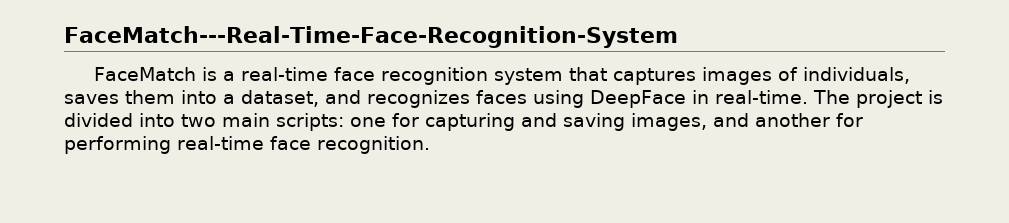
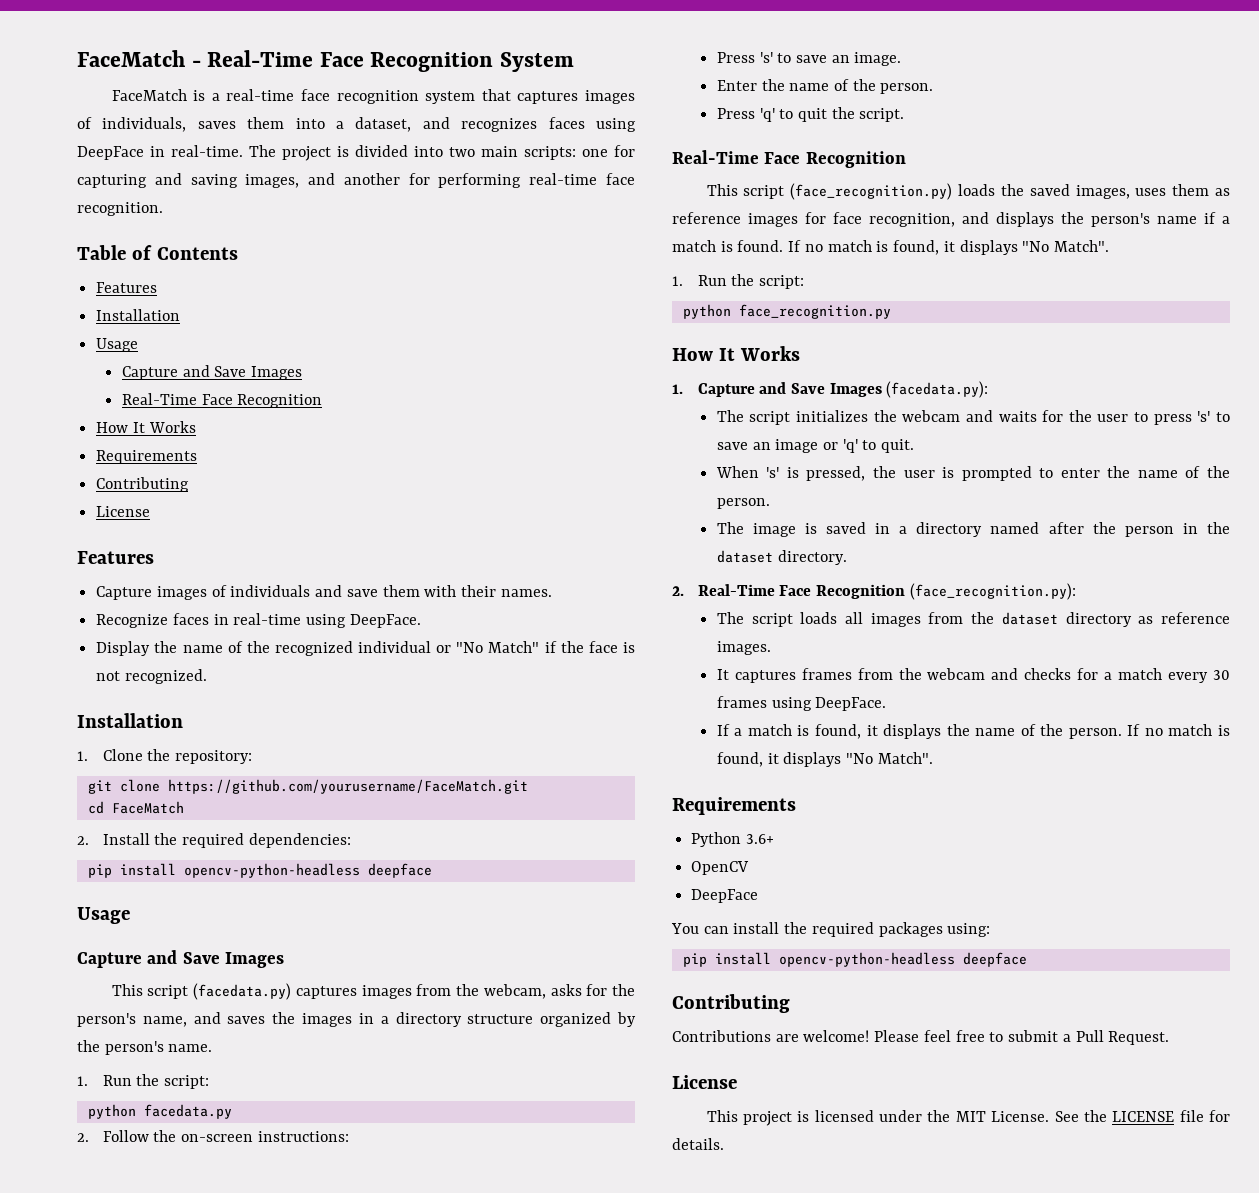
[64,26,678,48] FaceMatch---Real-Time-Face-Recognition-System -> [77,50,575,72] FaceMatch - Real-Time Face Recognition System
(430, 145) none -> [77,245,238,260] [96,282,158,293] [96,309,181,321] [96,338,139,352] [121,365,302,380] [121,393,323,408] [96,421,196,433] [96,450,198,464] [96,477,190,492] [96,506,151,517] [77,551,154,564] [96,585,552,600] [96,613,421,628] [96,641,636,656] [96,669,207,684] [77,713,183,728] [77,749,252,764] [87,779,528,794] [87,801,184,814] [77,833,351,848] [87,863,432,878] [77,907,130,924] [77,950,284,968] [111,983,635,1000] [77,1012,636,1027] [77,1040,213,1055] [77,1074,209,1089] [87,1104,232,1119] [77,1130,349,1142] [716,52,902,66] [716,79,934,94] [716,107,905,122] [672,150,906,168] [706,183,1230,200] [672,212,1230,227] [672,240,1109,255] [672,274,804,289] [682,304,891,319] [672,346,800,361] [672,381,989,398] [716,410,1230,425] [716,439,915,453] [715,466,1230,481] [716,498,770,509] [716,522,1230,537] [716,550,847,565] [672,583,1076,600] [716,612,1230,627] [716,641,771,655] [716,668,1231,683] [716,696,887,711] [716,724,1230,739] [716,752,933,767] [672,797,796,815] [691,832,774,847] [691,861,750,875] [691,889,759,903] [671,922,991,937] [682,952,1027,967] [672,994,790,1013] [672,1030,1170,1045] [672,1075,737,1089] [706,1110,1230,1126] [672,1138,724,1150] // Table of Contents // Features // Installation // Usage // Capture and Save Images // Real-Time Face Recognition // How It Works // Requirements // Contributing // License // Features // Capture images of individuals and save them with their names. // Recognize faces in real-time using DeepFace. // Display the name of the recognized individual or "No Match" if the face is not recognized. // Installation // 1. Clone the repository: // git clone https://github.com/yourusername/FaceMatch.git // cd FaceMatch // 2. Install the required dependencies: // pip install opencv-python-headless deepface // Usage // Capture and Save Images // This script (facedata.py) captures images from the webcam, asks for the person's name, and saves the images in a directory structure organized by the person's name. // 1. Run the script: // python facedata.py // 2. Follow the on-screen instructions: // Press 's' to save an image. // Enter the name of the person. // Press 'q' to quit the script. // Real-Time Face Recognition // This script (face_recognition.py) loads the saved images, uses them as reference images for face recognition, and displays the person's name if a match is found. If no match is found, it displays "No Match". // 1. Run the script: // python face_recognition.py // How It Works // 1. Capture and Save Images (facedata.py): // The script initializes the webcam and waits for the user to press 's' to save an image or 'q' to quit. // When 's' is pressed, the user is prompted to enter the name of the person. // The image is saved in a directory named after the person in the dataset directory. // 2. Real-Time Face Recognition (face_recognition.py): // The script loads all images from the dataset directory as reference images. // It captures frames from the webcam and checks for a match every 30 frames using DeepFace. // If a match is found, it displays the name of the person. If no match is found, it displays "No Match". // Requirements // Python 3.6+ // OpenCV // DeepFace // You can install the required packages using: // pip install opencv-python-headless deepface // Contributing // Contributions are welcome! Please feel free to submit a Pull Request. // License // This project is licensed under the MIT License. See the LICENSE file for details.

